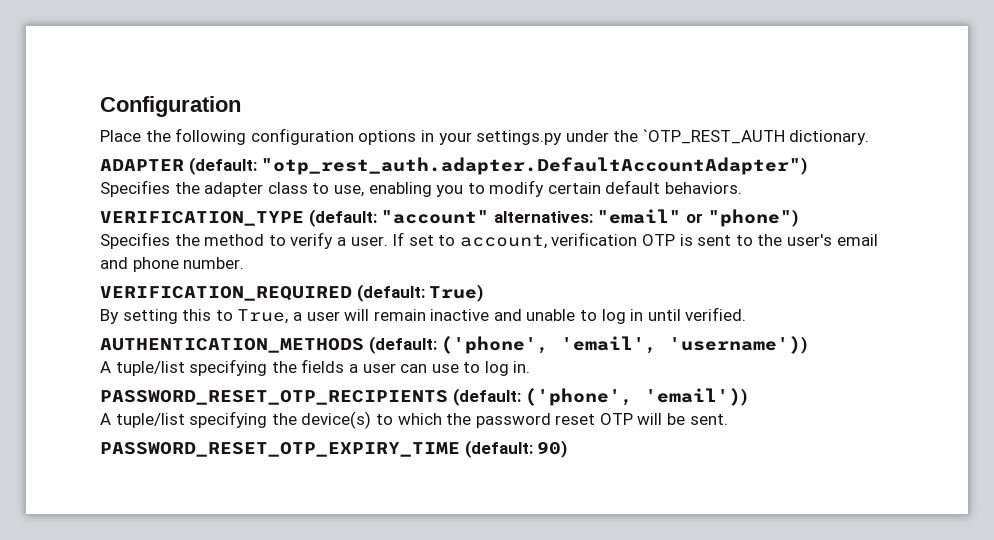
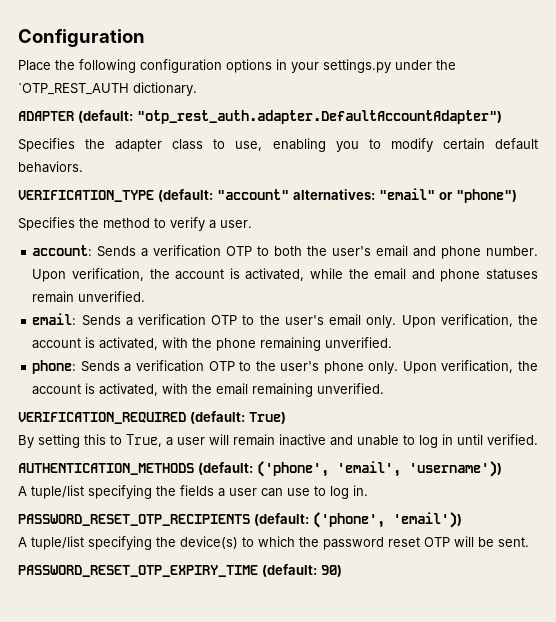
[392,232,753,249] If set to account, verification OTP is sent to -> [32,245,303,257] // account: Sends a verification OTP to both
(245, 263) none -> [32,268,538,282] [32,291,146,303] [32,313,539,328] [32,337,393,351] [32,360,538,374] [32,383,385,397] Upon verification, the account is activated, while the email and phone statuses remain unverified. // email: Sends a verification OTP to the user's email only. Upon verification, the account is activated, with the phone remaining unverified. // phone: Sends a verification OTP to the user's phone only. Upon verification, the account is activated, with the email remaining unverified.

